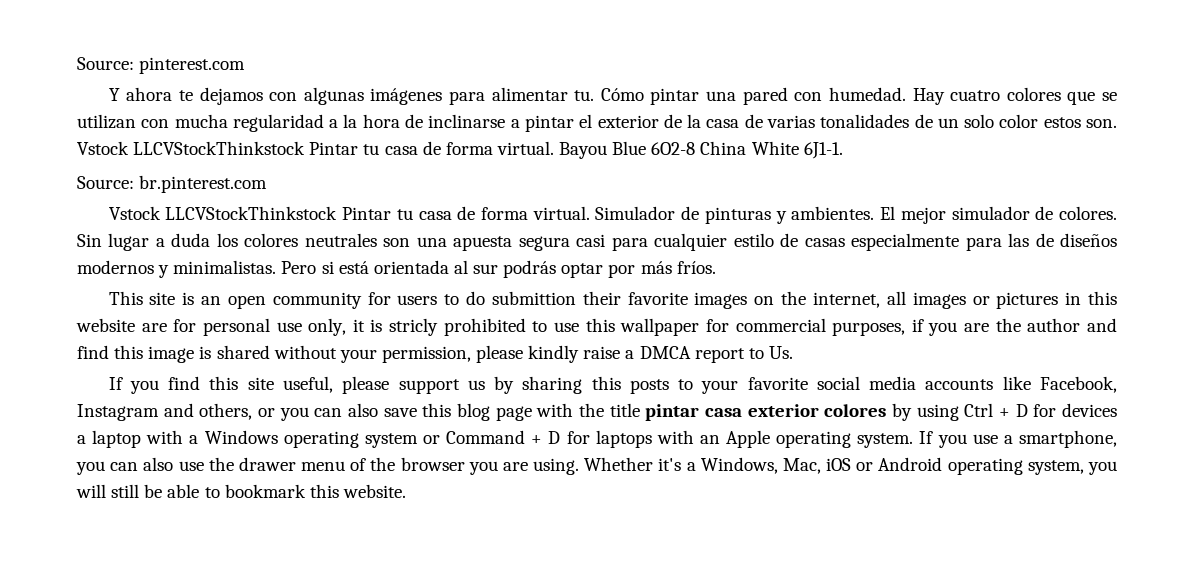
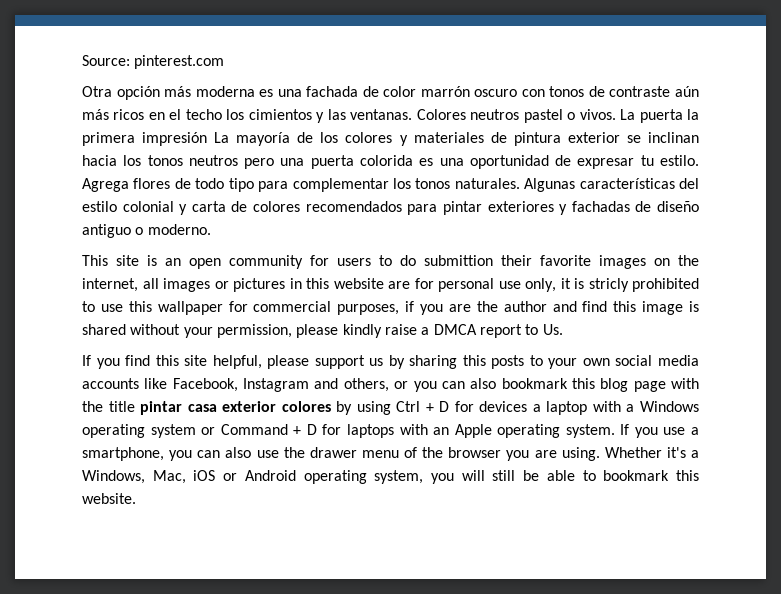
[108,87,1117,105] [77,114,1117,132] [77,141,843,159] [77,175,268,193] [108,206,1117,224] [77,233,1117,251] [77,260,716,278] Y ahora te dejamos con algunas imágenes para alimentar tu. Cómo pintar una pared con humedad. Hay cuatro colores que se utilizan con mucha regularidad a la hora de inclinarse a pintar el exterior de la casa de varias tonalidades de un solo color estos son. Vstock LLCVStockThinkstock Pintar tu casa de forma virtual. Bayou Blue 6O2-8 China White 6J1-1. // Source: br.pinterest.com // Vstock LLCVStockThinkstock Pintar tu casa de forma virtual. Simulador de pinturas y ambientes. El mejor simulador de colores. Sin lugar a duda los colores neutrales son una apuesta segura casi para cualquier estilo de casas especialmente para las de diseños modernos y minimalistas. Pero si está orientada al sur podrás optar por más fríos. -> [82,86,700,100] [82,109,700,123] [82,132,700,146] [82,155,699,169] [82,178,699,192] [82,201,700,215] [82,224,211,238] Otra opción más moderna es una fachada de color marrón oscuro con tonos de contraste aún más ricos en el techo los cimientos y las ventanas. Colores neutros pastel o vivos. La puerta la primera impresión La mayoría de los colores y materiales de pintura exterior se inclinan hacia los tonos neutros pero una puerta colorida es una oportunidad de expresar tu estilo. Agrega flores de todo tipo para complementar los tonos naturales. Algunas características del estilo colonial y carta de colores recomendados para pintar exteriores y fachadas de diseño antiguo o moderno.
[282,376,333,393] useful, -> [212,355,262,369] helpful,
[747,377,808,390] favorite -> [582,358,610,366] own
[383,408,417,417] save -> [501,378,568,389] bookmark

